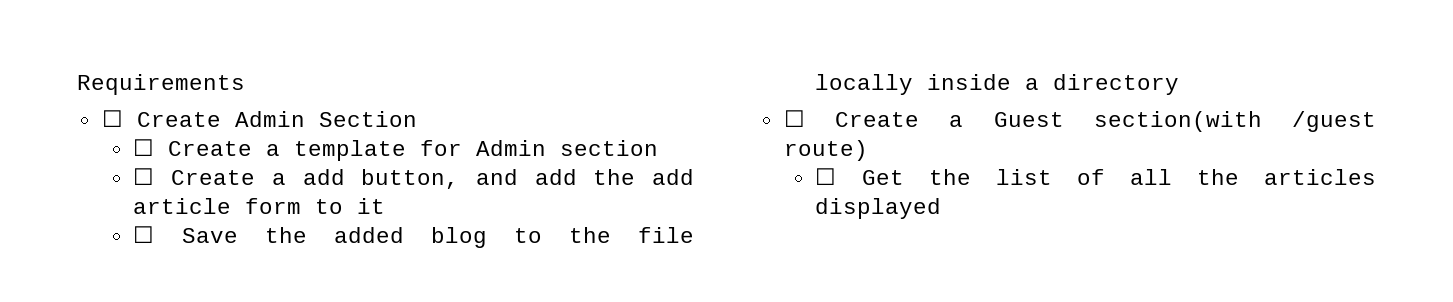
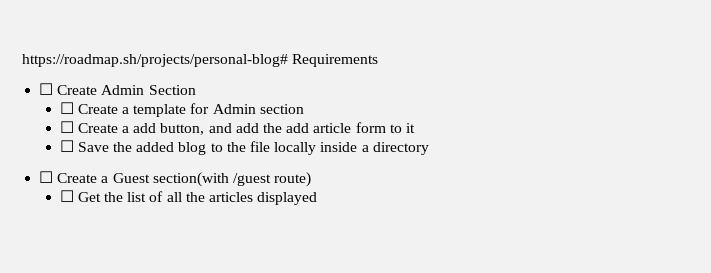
(77, 84) none -> [22,54,288,67] https://roadmap.sh/projects/personal-blog#

